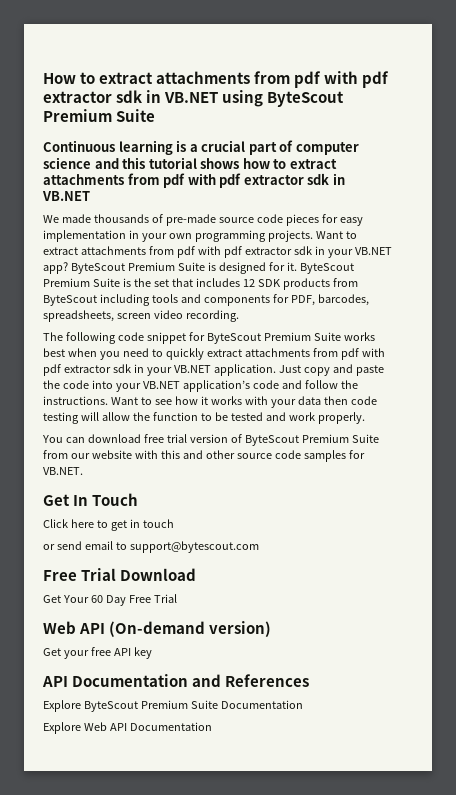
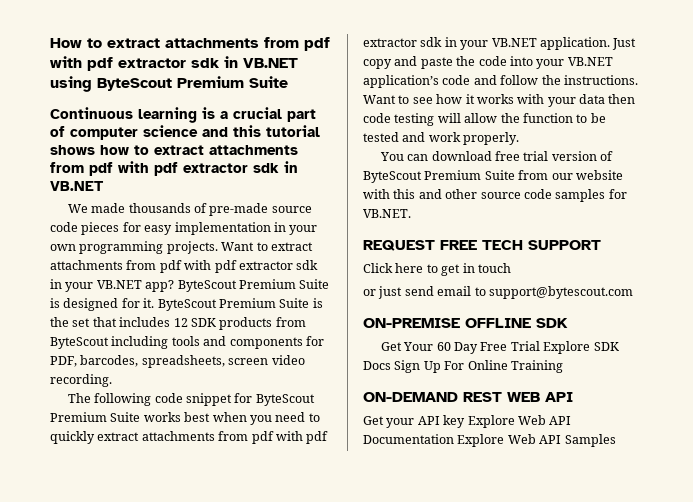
[43,493,139,506] Get In Touch -> [363,240,601,251] REQUEST FREE TECH SUPPORT
(55, 547) none -> [378,286,403,299] just
[43,568,197,581] Free Trial Download -> [363,318,568,328] ON-PREMISE OFFLINE SDK
[43,621,272,637] // Web API (On-demand version) -> [543,341,619,354] [363,360,563,373] [363,392,573,402] Explore SDK Docs Sign Up For Online Training // ON-DEMAND REST WEB API
[90,647,111,656] free -> (415, 423) none
[42,674,310,687] [43,700,303,712] [43,722,212,734] // API Documentation and References // Explore ByteScout Premium Suite Documentation // Explore Web API Documentation -> [467,415,572,428] [363,434,616,447] Explore Web API Documentation Explore Web API Samples

